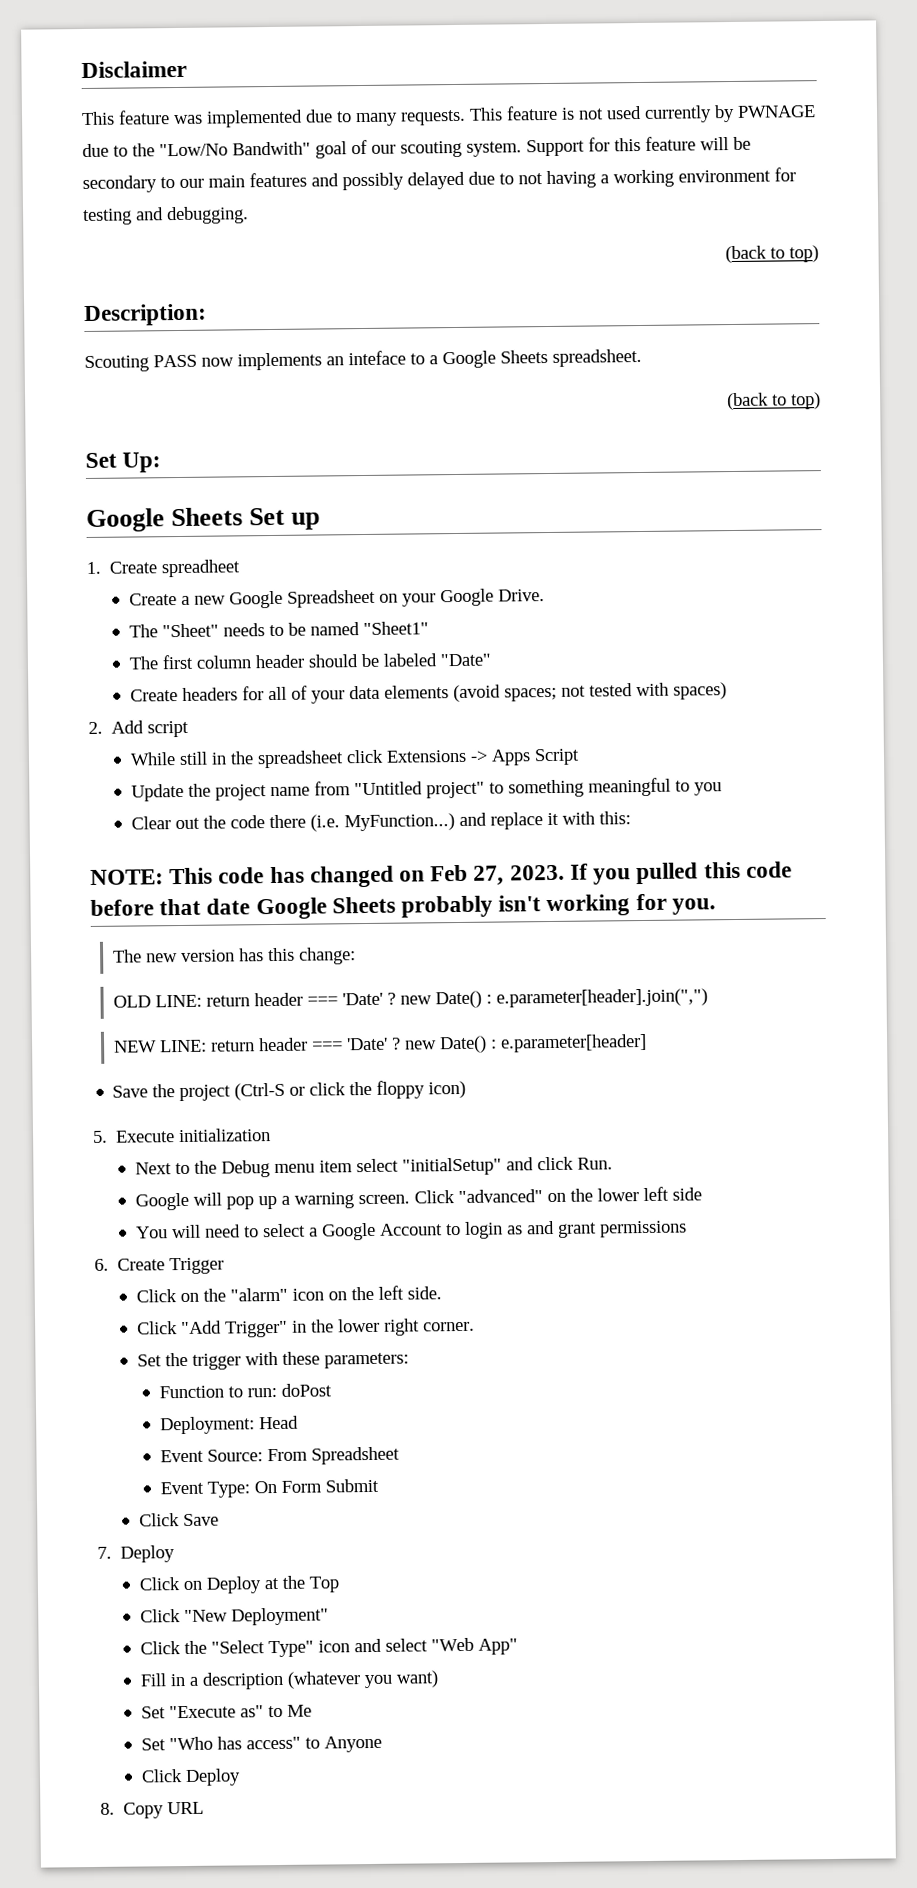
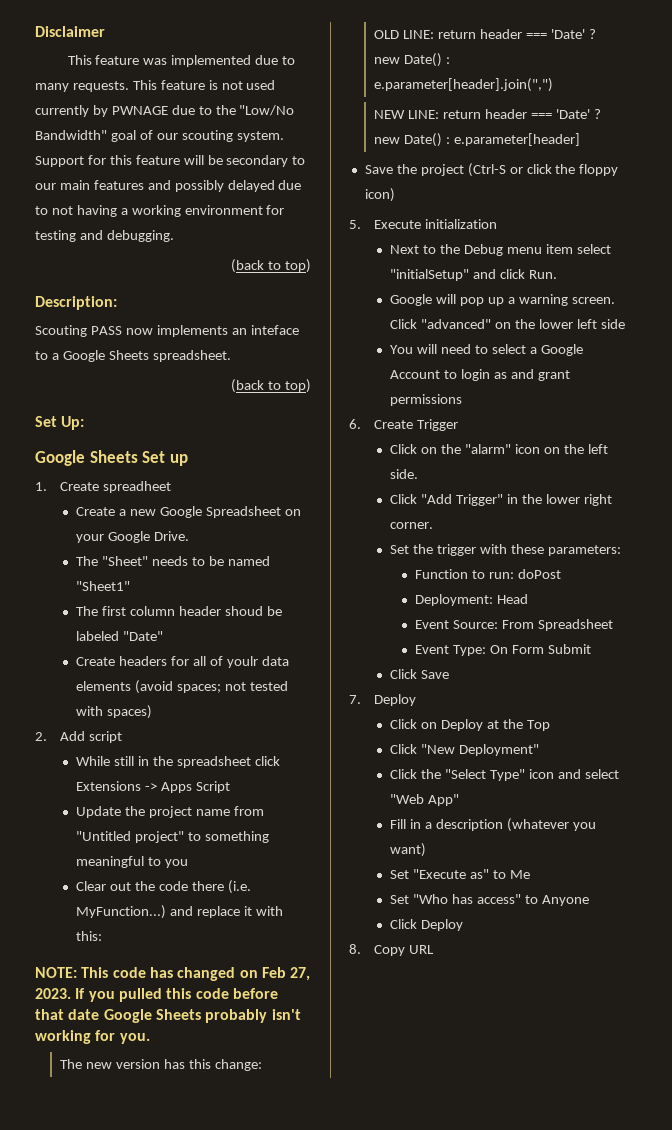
[232,141,311,156] Bandwith" -> [35,130,107,140] Bandwidth"
[308,654,359,668] should -> [224,606,263,616] shoud
[311,690,346,704] your -> [226,656,258,668] youlr

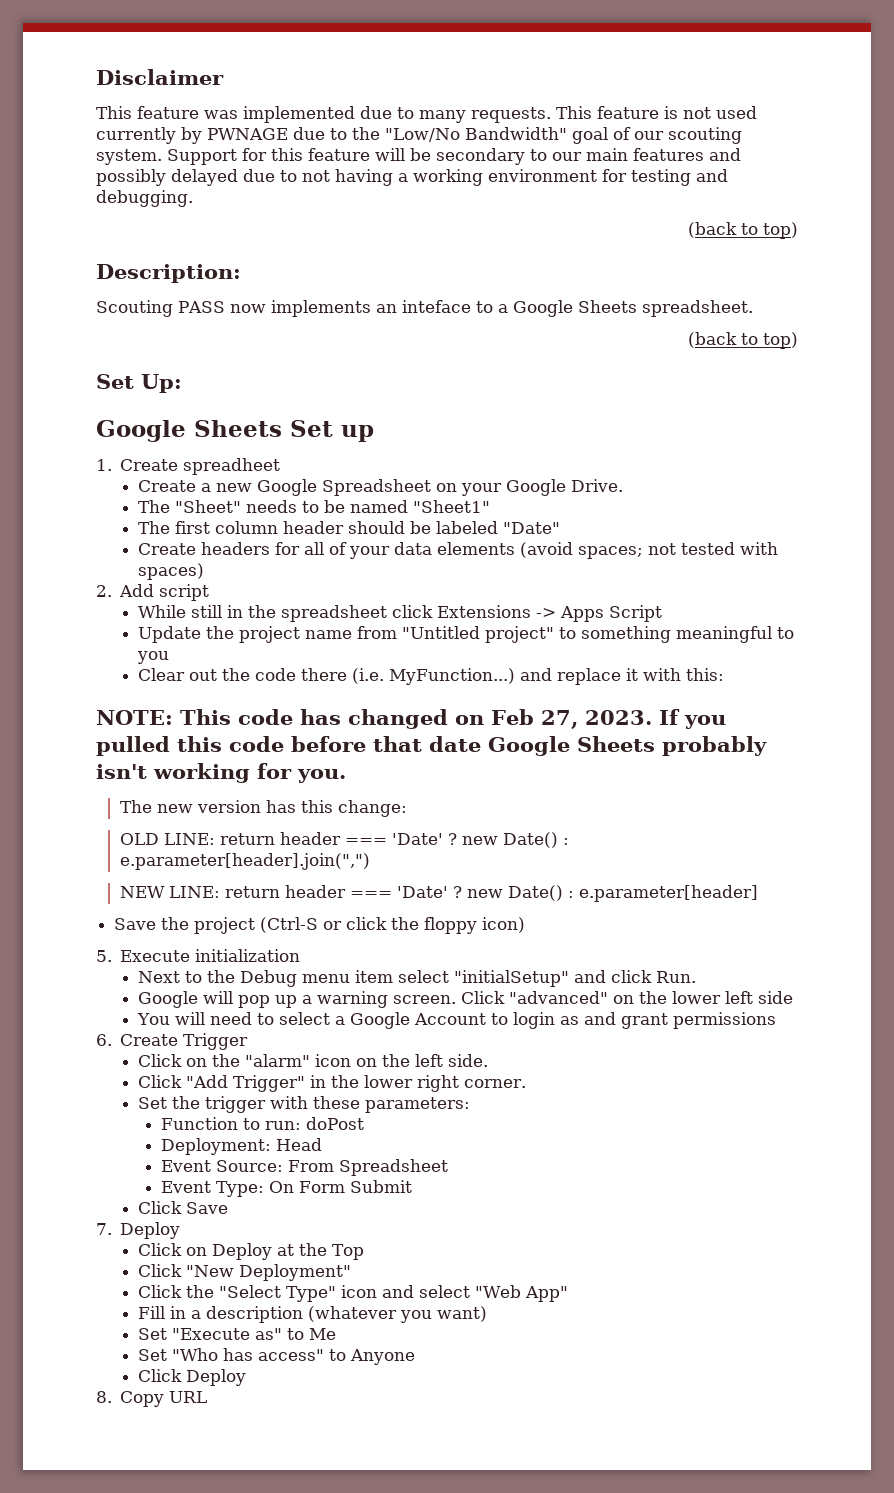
[224,606,263,616] shoud -> [347,521,405,534] should
[226,656,258,668] youlr -> [348,546,390,559] your

